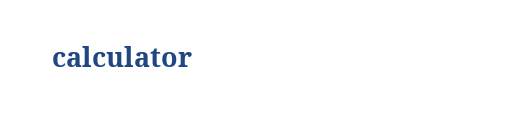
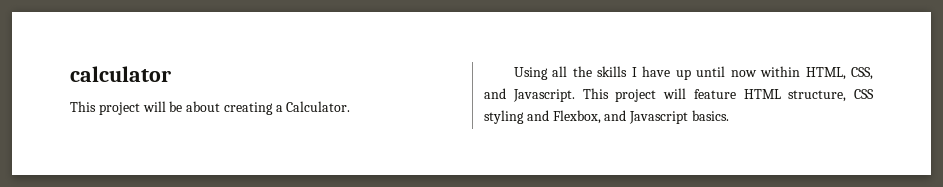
(192, 56) none -> [70,101,351,115] [513,66,873,80] [484,88,874,102] [484,110,729,124] // This project will be about creating a Calculator. // Using all the skills I have up until now within HTML, CSS, and Javascript. This project will feature HTML structure, CSS styling and Flexbox, and Javascript basics.

